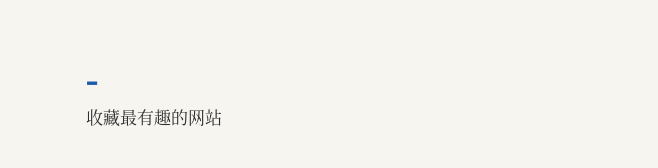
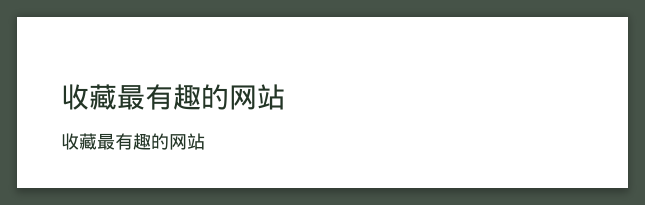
[86,81,98,90] - -> [61,84,285,110] 收藏最有趣的网站

